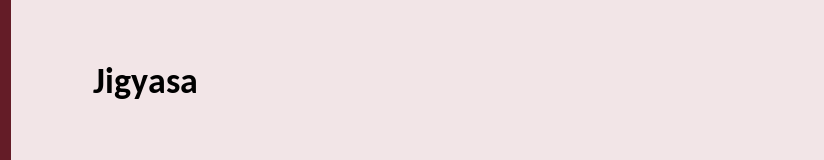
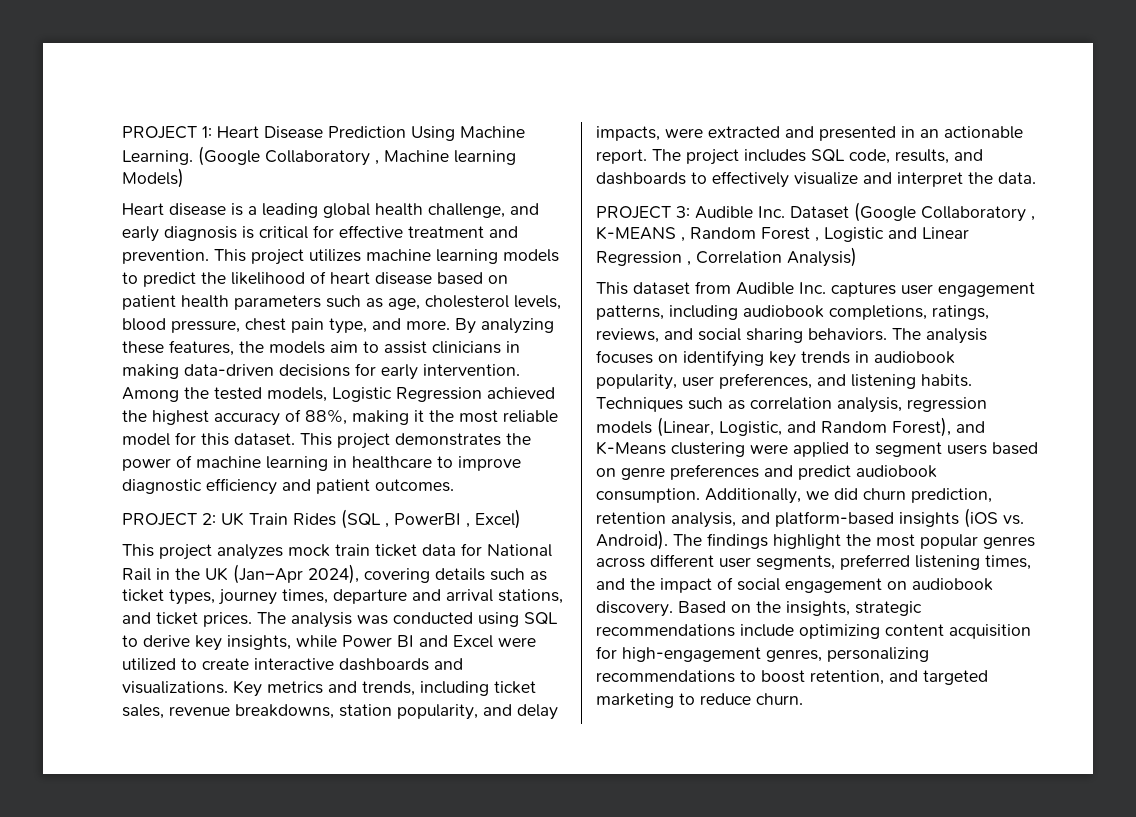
[93,67,198,99] Jigyasa -> [122,126,525,141] [122,146,516,166] [122,168,184,188] [122,203,539,218] [122,225,518,242] [122,249,559,265] [122,271,508,287] [122,295,561,310] [122,318,554,334] [122,340,520,356] [122,363,520,380] [122,387,555,402] [122,409,558,426] [122,432,531,449] [122,455,521,471] [122,478,454,495] [122,509,521,529] [122,543,552,560] [122,564,547,584] [122,589,563,605] [122,612,558,628] [122,635,536,651] [122,658,463,671] [122,680,536,697] [122,704,558,720] [596,126,1023,141] [596,149,983,165] [596,171,1036,188] [596,202,1035,222] [596,226,969,242] [596,247,857,267] [596,281,1035,297] [596,305,989,320] [596,328,987,344] [596,350,955,367] [596,373,972,390] [596,397,987,413] [596,417,985,437] [596,441,1038,457] [596,464,937,480] [596,488,992,504] [596,508,1024,528] [596,530,1035,550] [596,554,1031,570] [596,577,993,593] [596,601,922,617] [596,624,1031,639] [596,646,929,662] [596,670,988,685] [596,693,803,708] PROJECT 1: Heart Disease Prediction Using Machine Learning. (Google Collaboratory , Machine learning Models) // Heart disease is a leading global health challenge, and early diagnosis is critical for effective treatment and prevention. This project utilizes machine learning models to predict the likelihood of heart disease based on patient health parameters such as age, cholesterol levels, blood pressure, chest pain type, and more. By analyzing these features, the models aim to assist clinicians in making data-driven decisions for early intervention. Among the tested models, Logistic Regression achieved the highest accuracy of 88%, making it the most reliable model for this dataset. This project demonstrates the power of machine learning in healthcare to improve diagnostic efficiency and patient outcomes. // PROJECT 2: UK Train Rides (SQL , PowerBI , Excel) // This project analyzes mock train ticket data for National Rail in the UK (Jan–Apr 2024), covering details such as ticket types, journey times, departure and arrival stations, and ticket prices. The analysis was conducted using SQL to derive key insights, while Power BI and Excel were utilized to create interactive dashboards and visualizations. Key metrics and trends, including ticket sales, revenue breakdowns, station popularity, and delay impacts, were extracted and presented in an actionable report. The project includes SQL code, results, and dashboards to effectively visualize and interpret the data. // PROJECT 3: Audible Inc. Dataset (Google Collaboratory , K-MEANS , Random Forest , Logistic and Linear Regression , Correlation Analysis) // This dataset from Audible Inc. captures user engagement patterns, including audiobook completions, ratings, reviews, and social sharing behaviors. The analysis focuses on identifying key trends in audiobook popularity, user preferences, and listening habits. Techniques such as correlation analysis, regression models (Linear, Logistic, and Random Forest), and K-Means clustering were applied to segment users based on genre preferences and predict audiobook consumption. Additionally, we did churn prediction, retention analysis, and platform-based insights (iOS vs. Android). The findings highlight the most popular genres across different user segments, preferred listening times, and the impact of social engagement on audiobook discovery. Based on the insights, strategic recommendations include optimizing content acquisition for high-engagement genres, personalizing recommendations to boost retention, and targeted marketing to reduce churn.

